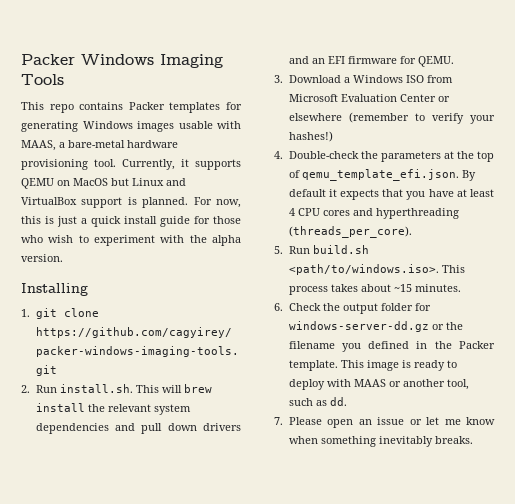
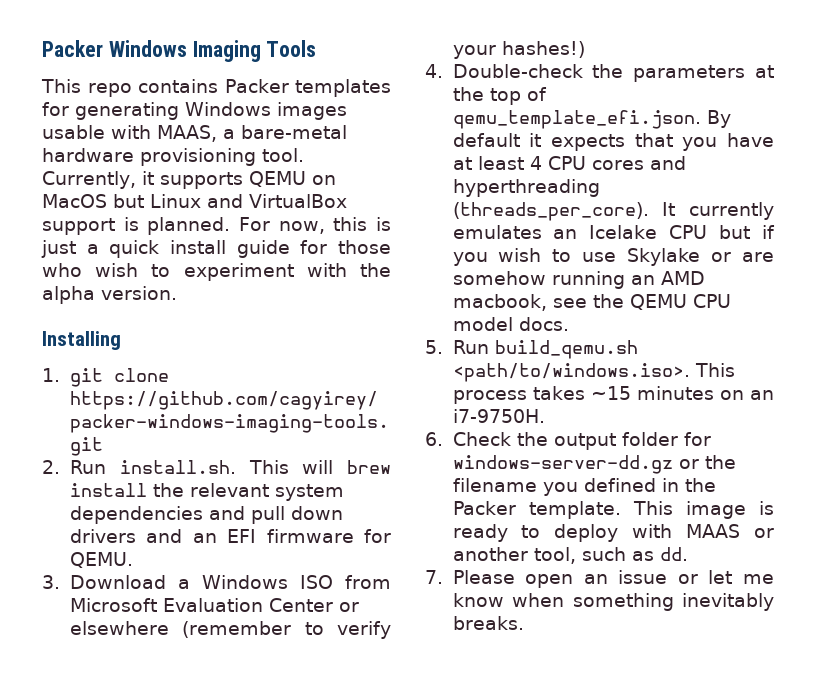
(412, 232) none -> [662,202,774,220] [452,225,775,239] [452,248,774,266] [452,271,705,289] [452,294,731,311] [452,317,569,331] It currently emulates an Icelake CPU but if you wish to use Skylake or are somehow running an AMD macbook, see the QEMU CPU model docs.
[312,245,369,254] build.sh -> [495,340,639,359] build_qemu.sh
[360,284,461,292] about ~15 minutes. -> [590,386,774,400] [452,409,545,423] ~15 minutes on an i7-9750H.

